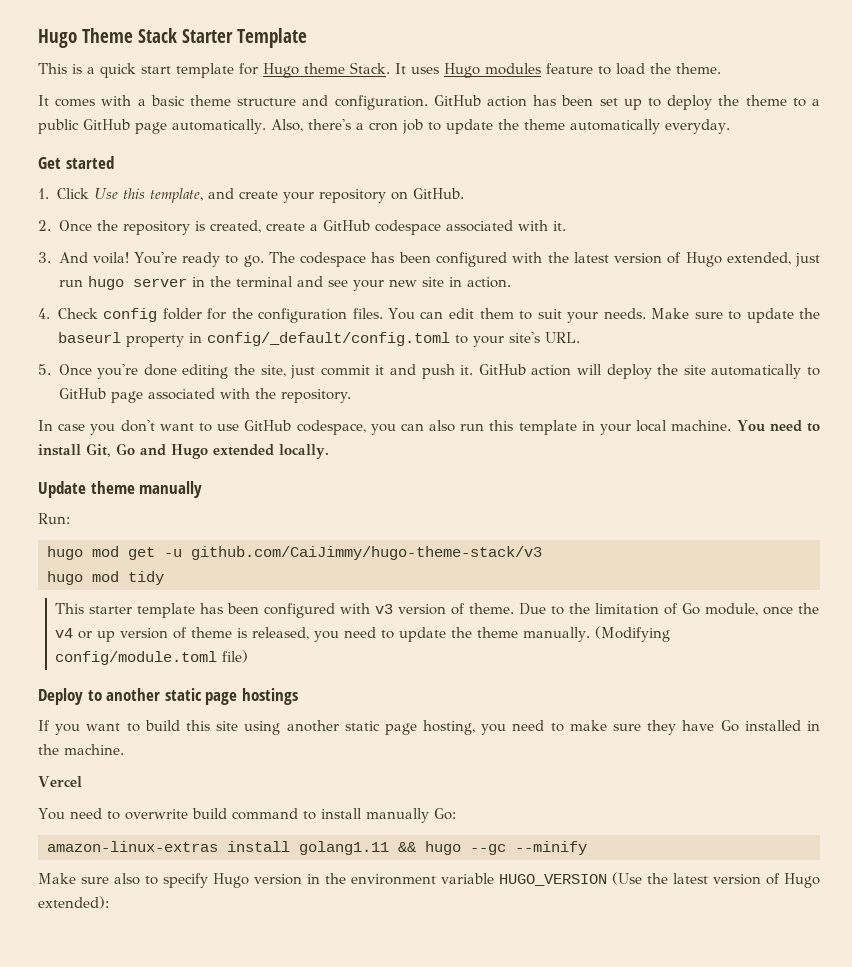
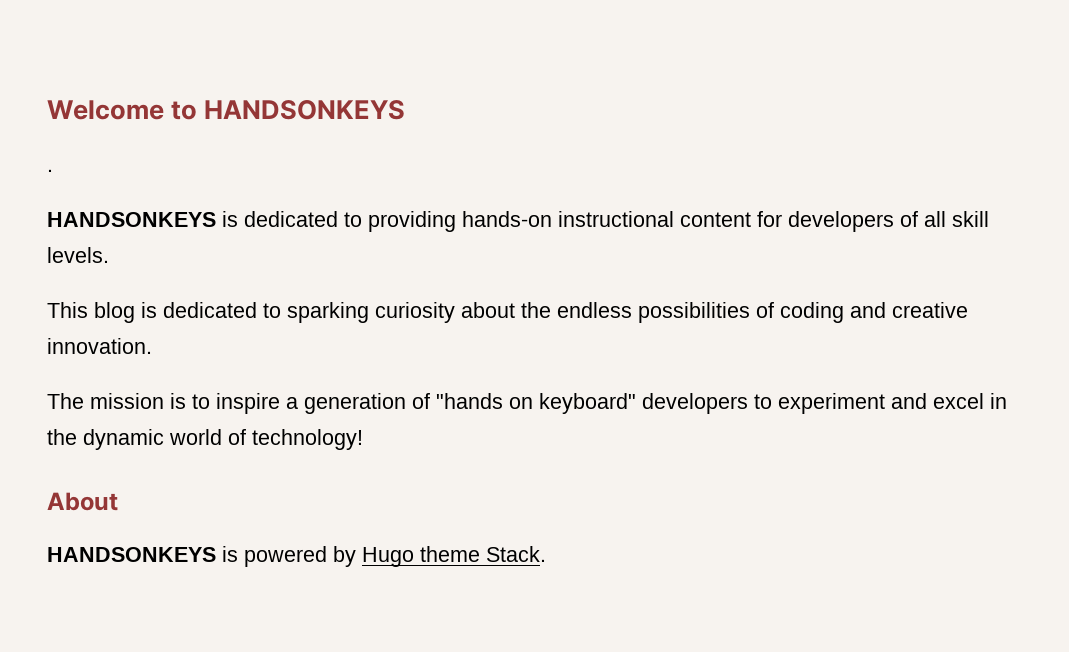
[38,28,307,48] [38,62,721,78] [38,95,821,110] [38,119,730,134] [38,156,114,169] [38,188,464,203] [38,220,566,235] [38,252,820,267] [58,276,511,291] [38,308,820,323] [57,332,580,347] [38,364,820,379] [58,388,352,403] [38,420,820,435] [38,443,329,459] [38,481,203,498] [38,513,70,524] [47,546,542,560] [47,571,164,585] [55,603,820,618] [55,626,671,642] [55,650,249,665] [38,688,298,705] [38,720,820,735] [38,744,124,755] [38,776,82,787] [38,808,456,823] [47,841,587,855] [38,872,820,888] [38,896,109,909] Hugo Theme Stack Starter Template // This is a quick start template for Hugo theme Stack. It uses Hugo modules feature to load the theme. // It comes with a basic theme structure and configuration. GitHub action has been set up to deploy the theme to a public GitHub page automatically. Also, there's a cron job to update the theme automatically everyday. // Get started // 1. Click Use this template, and create your repository on GitHub. // 2. Once the repository is created, create a GitHub codespace associated with it. // 3. And voila! You're ready to go. The codespace has been configured with the latest version of Hugo extended, just run hugo server in the terminal and see your new site in action. // 4. Check config folder for the configuration files. You can edit them to suit your needs. Make sure to update the baseurl property in config/_default/config.toml to your site's URL. // 5. Once you're done editing the site, just commit it and push it. GitHub action will deploy the site automatically to GitHub page associated with the repository. // In case you don't want to use GitHub codespace, you can also run this template in your local machine. You need to install Git, Go and Hugo extended locally. // Update theme manually // Run: // hugo mod get -u github.com/CaiJimmy/hugo-theme-stack/v3 // hugo mod tidy // This starter template has been configured with v3 version of theme. Due to the limitation of Go module, once the v4 or up version of theme is released, you need to update the theme manually. (Modifying config/module.toml file) // Deploy to another static page hostings // If you want to build this site using another static page hosting, you need to make sure they have Go installed in the machine. // Vercel // You need to overwrite build command to install manually Go: // amazon-linux-extras install golang1.11 && hugo --gc --minify // Make sure also to specify Hugo version in the environment variable HUGO_VERSION (Use the latest version of Hugo extended): -> [47,100,406,120] [47,169,53,172] [47,211,989,232] [47,247,109,263] [47,302,968,323] [47,338,152,354] [47,393,1007,414] [47,429,363,450] [47,492,118,511] [47,546,546,567] Welcome to HANDSONKEYS // . // HANDSONKEYS is dedicated to providing hands-on instructional content for developers of all skill levels. // This blog is dedicated to sparking curiosity about the endless possibilities of coding and creative innovation. // The mission is to inspire a generation of "hands on keyboard" developers to experiment and excel in the dynamic world of technology! // About // HANDSONKEYS is powered by Hugo theme Stack.

